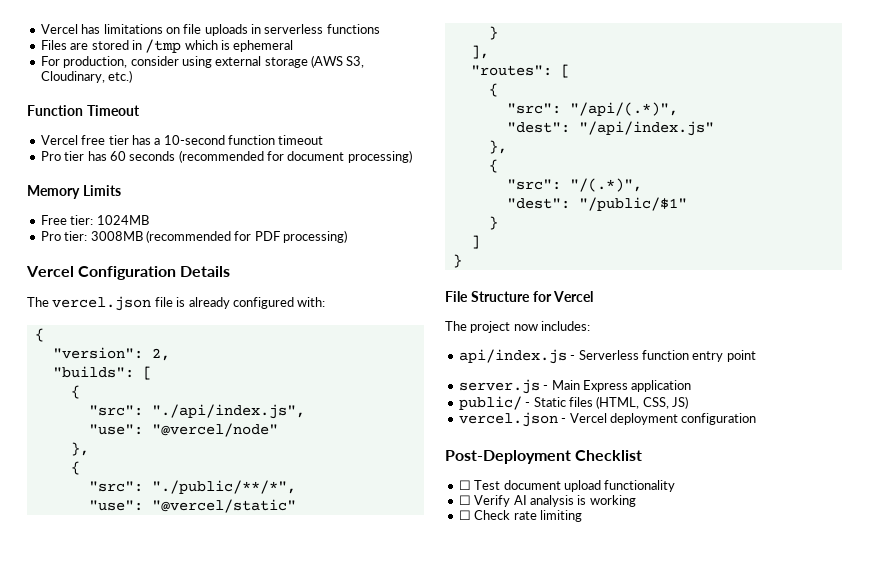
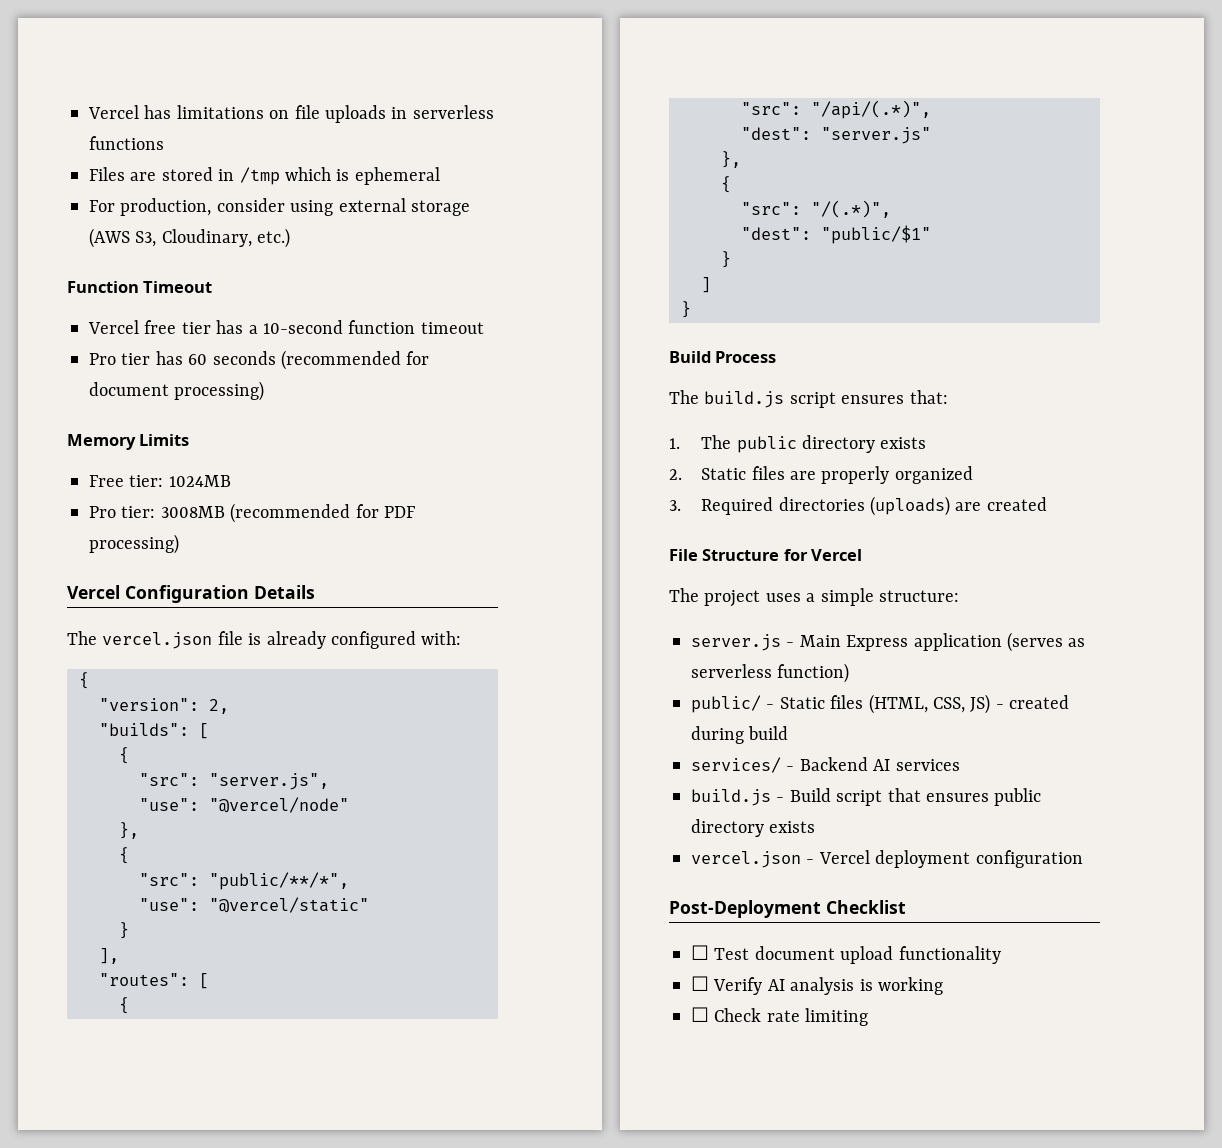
[151,404,305,419] "./api/index.js", -> [209,773,329,790] "server.js",
[151,480,296,494] "./public/**/*", -> [209,872,349,890] "public/**/*",
[578,121,714,136] "/api/index.js" -> [821,127,931,144] "server.js"
[578,197,687,211] "/public/$1" -> [821,225,931,244] "public/$1"
(462, 261) none -> [669,351,777,363] [669,390,948,408] [669,435,927,453] [669,466,973,484] [669,496,1047,516] // Build Process // The build.js script ensures that: // 1. The public directory exists // 2. Static files are properly organized // 3. Required directories (uploads) are created
[513,321,591,331] [458,349,756,364] now includes: // api/index.js - Serverless function entry point -> [765,588,959,606] uses a simple structure:
(692, 386) none -> [1007,632,1086,652] [691,663,850,683] (serves as serverless function)
(688, 402) none -> [995,695,1070,709] [691,726,789,744] [691,757,960,773] [691,788,1042,806] [691,819,816,837] - created during build // services/ - Backend AI services // build.js - Build script that ensures public directory exists

